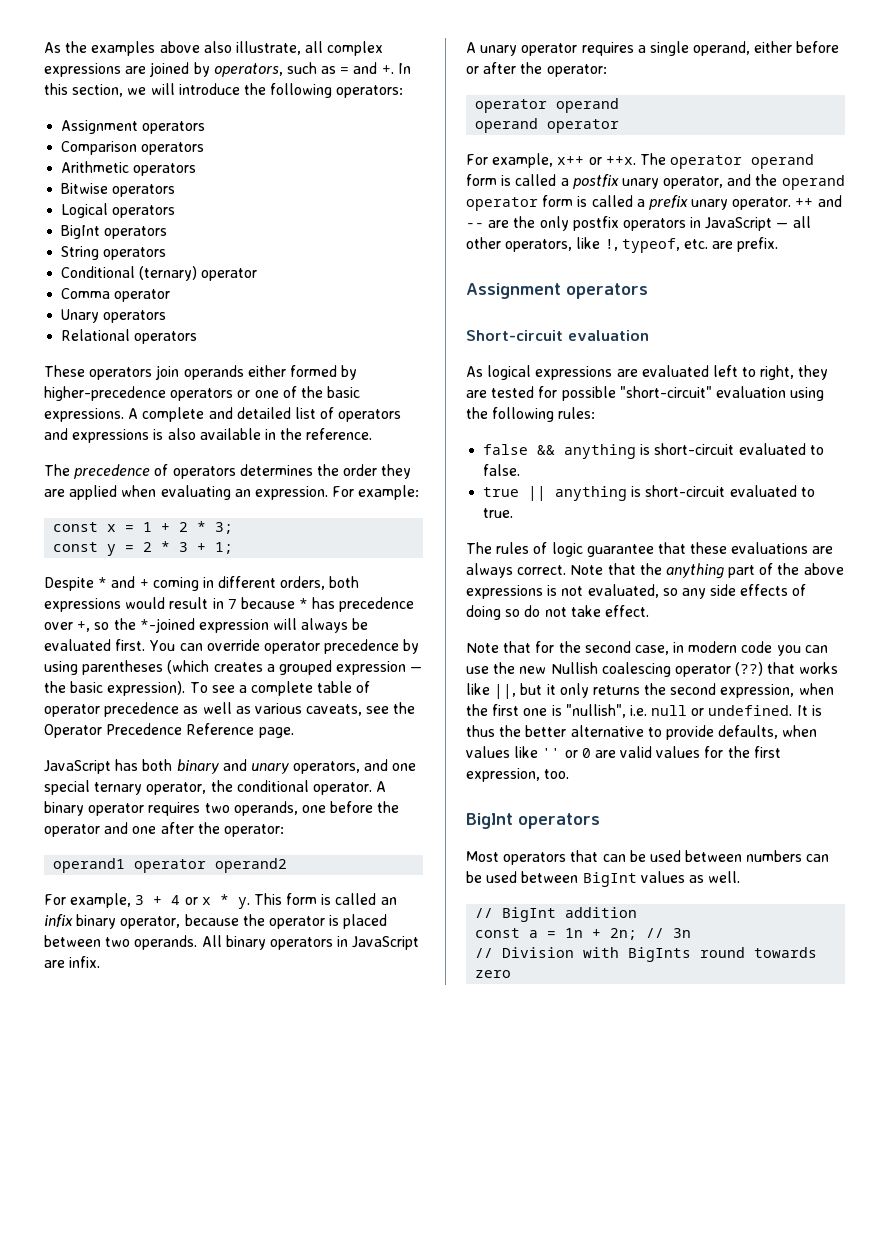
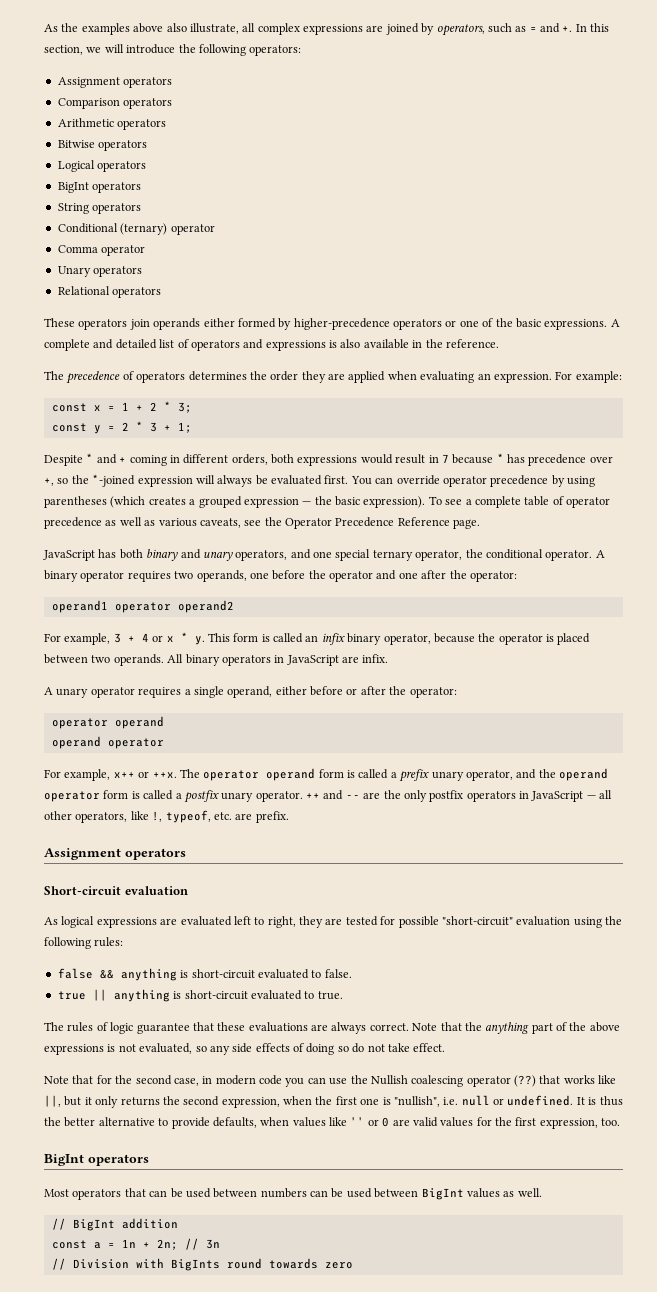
[572,174,619,189] postfix -> [399,769,430,782] prefix
[648,195,688,210] prefix -> [183,790,219,803] postfix
[519,666,547,674] new -> (368, 1079) none

